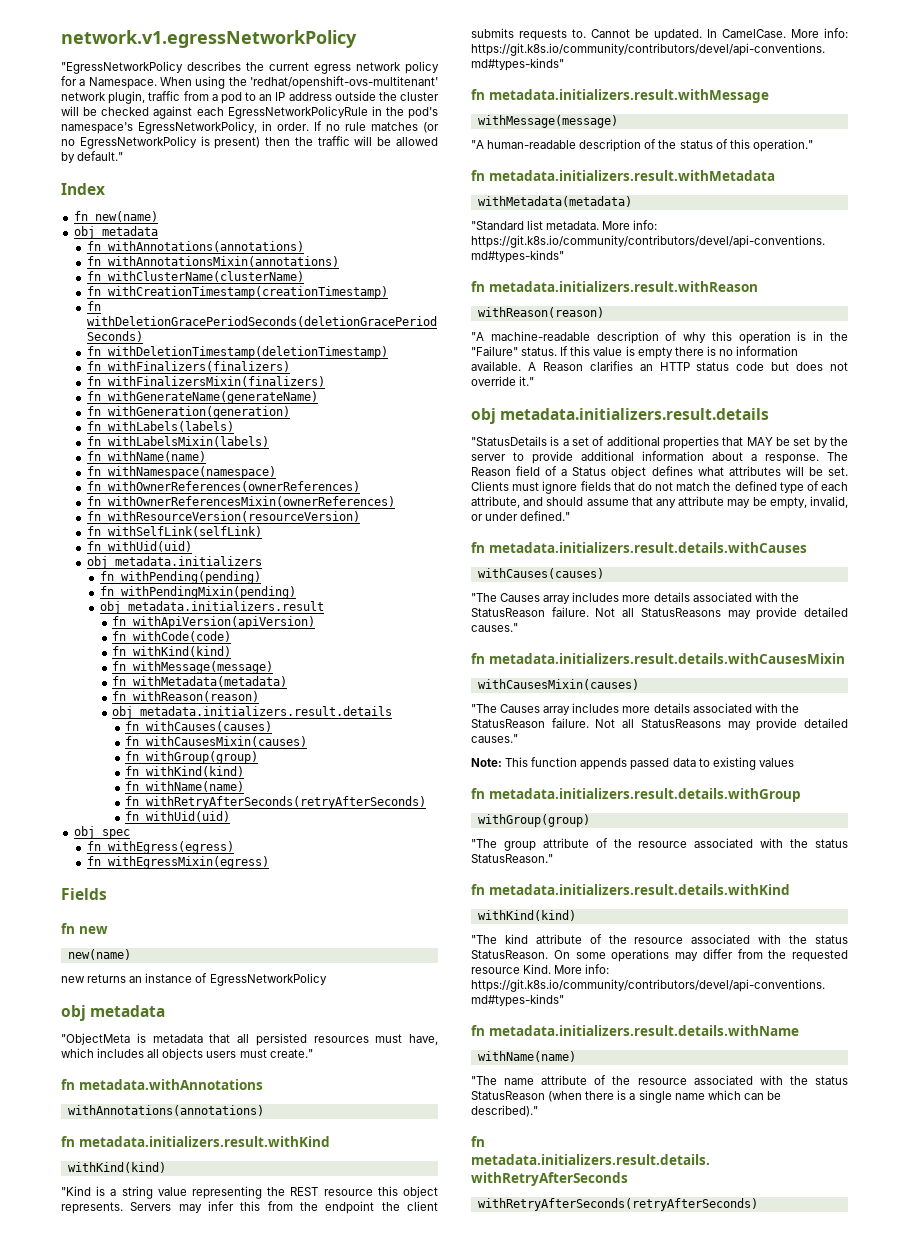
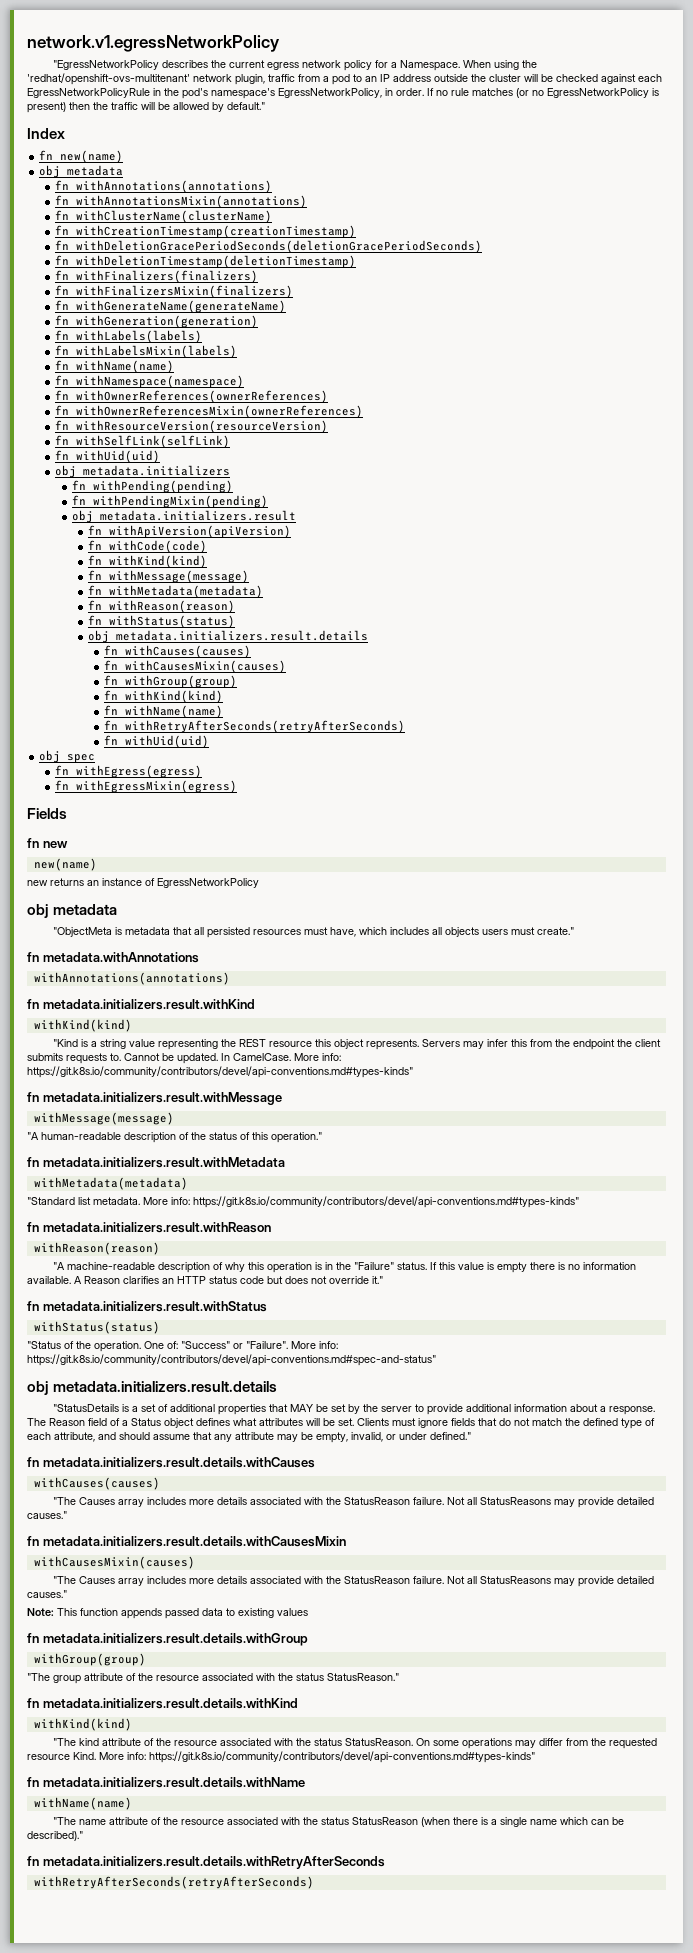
(260, 696) none -> [87,615,235,628] // fn withStatus(status)
(535, 381) none -> [27,1301,267,1312] [33,1321,160,1334] [27,1341,338,1352] [27,1354,436,1366] // fn metadata.initializers.result.withStatus // withStatus(status) // "Status of the operation. One of: "Success" or "Failure". More info: https://git.k8s.io/community/contributors/devel/api-conventions.md#spec-and-status"

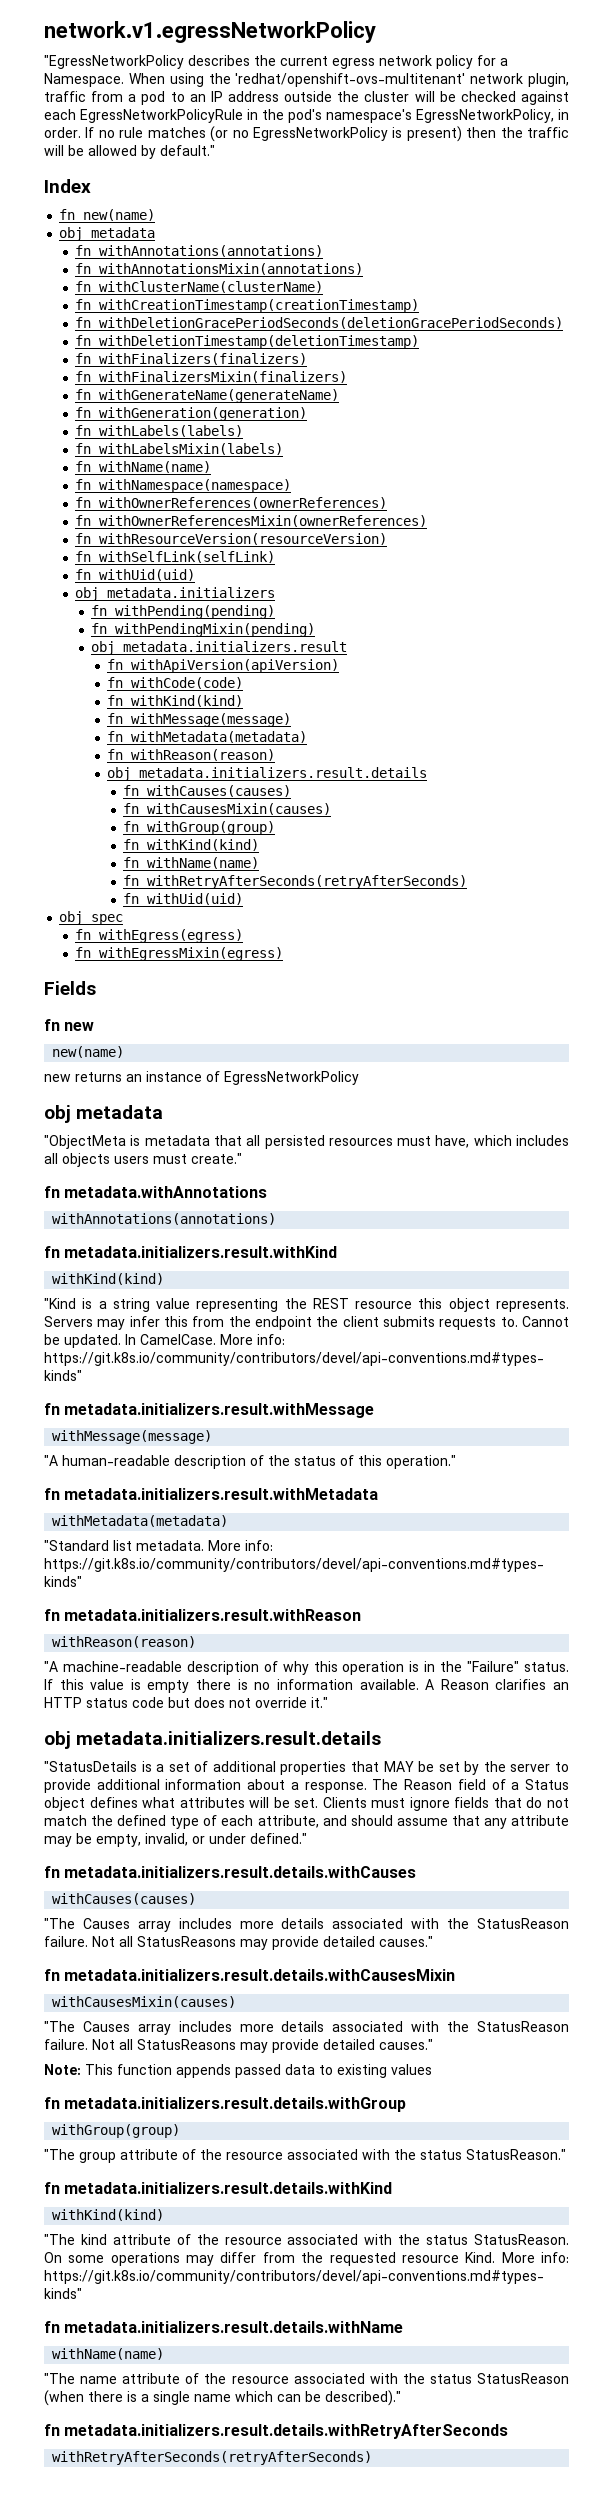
[87,615,235,628] // fn withStatus(status) -> (276, 755) none
[27,1301,267,1312] [33,1321,160,1334] [27,1341,338,1352] [27,1354,436,1366] // fn metadata.initializers.result.withStatus // withStatus(status) // "Status of the operation. One of: "Success" or "Failure". More info: https://git.k8s.io/community/contributors/devel/api-conventions.md#spec-and-status" -> (328, 1702) none

